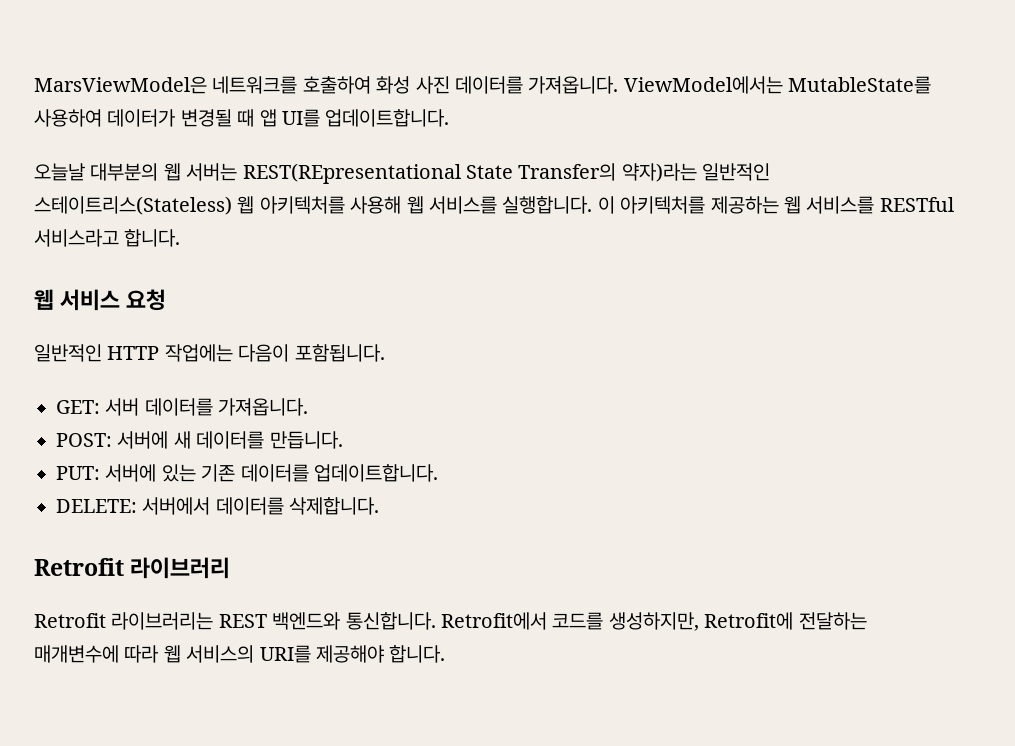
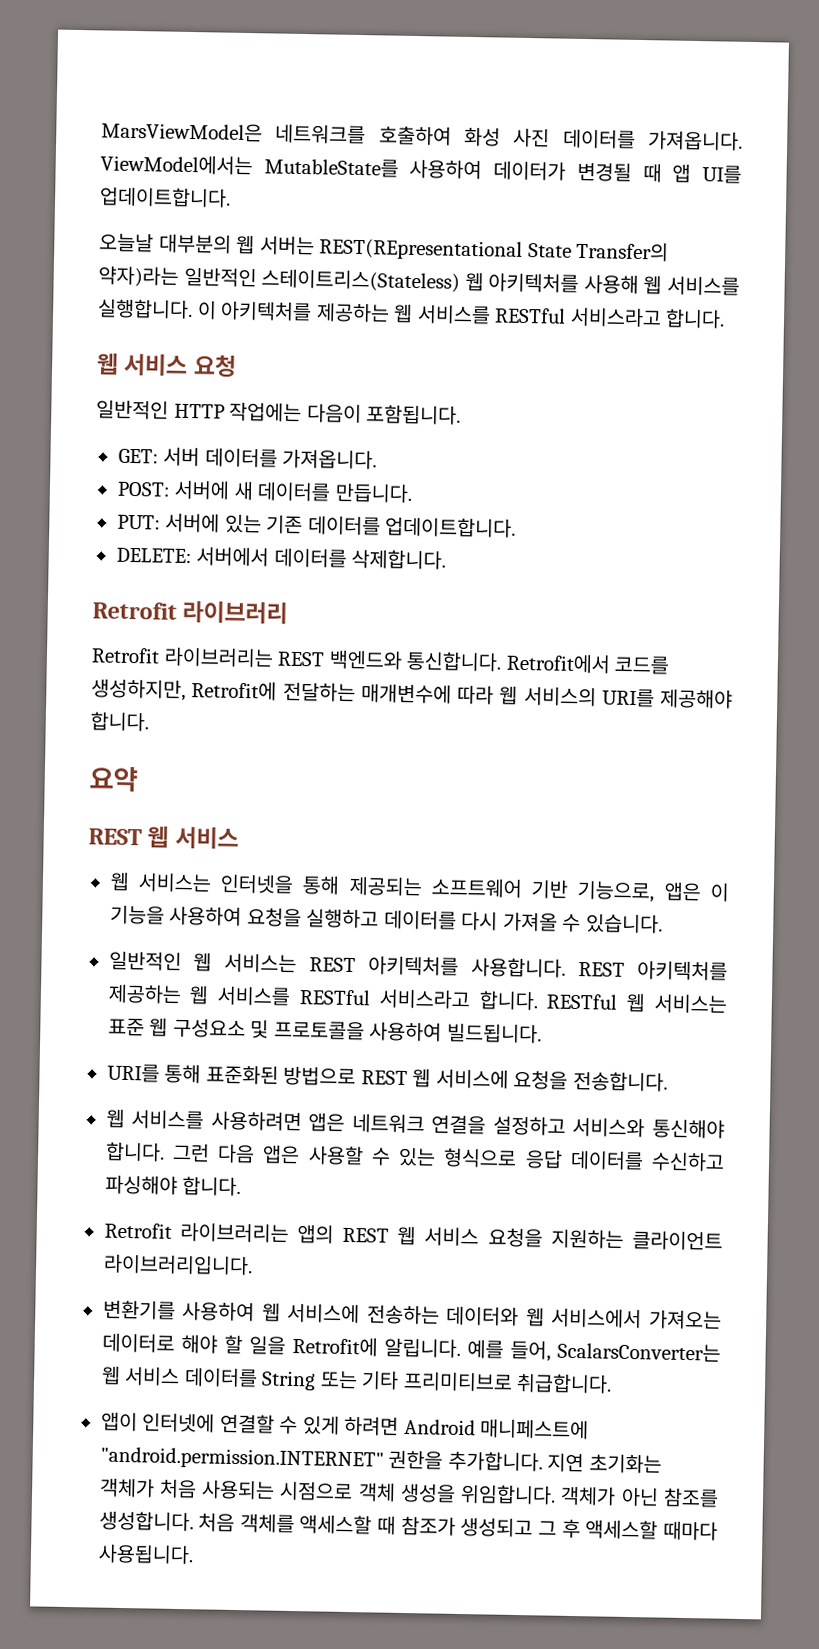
(446, 654) none -> [89,766,138,793] [88,825,239,850] [109,871,731,903] [109,904,663,934] [108,950,728,981] [107,983,728,1014] [107,1017,542,1044] [106,1063,668,1092] [105,1108,726,1139] [104,1141,725,1172] [104,1174,242,1197] [103,1221,724,1251] [102,1253,253,1276] [102,1299,723,1330] [101,1332,722,1363] [100,1365,613,1394] [100,1411,590,1440] [99,1446,662,1474] [98,1477,720,1508] [98,1510,718,1541] [97,1543,194,1565] // 요약 // REST 웹 서비스 // 웹 서비스는 인터넷을 통해 제공되는 소프트웨어 기반 기능으로, 앱은 이 기능을 사용하여 요청을 실행하고 데이터를 다시 가져올 수 있습니다. // 일반적인 웹 서비스는 REST 아키텍처를 사용합니다. REST 아키텍처를 제공하는 웹 서비스를 RESTful 서비스라고 합니다. RESTful 웹 서비스는 표준 웹 구성요소 및 프로토콜을 사용하여 빌드됩니다. // URI를 통해 표준화된 방법으로 REST 웹 서비스에 요청을 전송합니다. // 웹 서비스를 사용하려면 앱은 네트워크 연결을 설정하고 서비스와 통신해야 합니다. 그런 다음 앱은 사용할 수 있는 형식으로 응답 데이터를 수신하고 파싱해야 합니다. // Retrofit 라이브러리는 앱의 REST 웹 서비스 요청을 지원하는 클라이언트 라이브러리입니다. // 변환기를 사용하여 웹 서비스에 전송하는 데이터와 웹 서비스에서 가져오는 데이터로 해야 할 일을 Retrofit에 알립니다. 예를 들어, ScalarsConverter는 웹 서비스 데이터를 String 또는 기타 프리미티브로 취급합니다. // 앱이 인터넷에 연결할 수 있게 하려면 Android 매니페스트에 "android.permission.INTERNET" 권한을 추가합니다. 지연 초기화는 객체가 처음 사용되는 시점으로 객체 생성을 위임합니다. 객체가 아닌 참조를 생성합니다. 처음 객체를 액세스할 때 참조가 생성되고 그 후 액세스할 때마다 사용됩니다.

